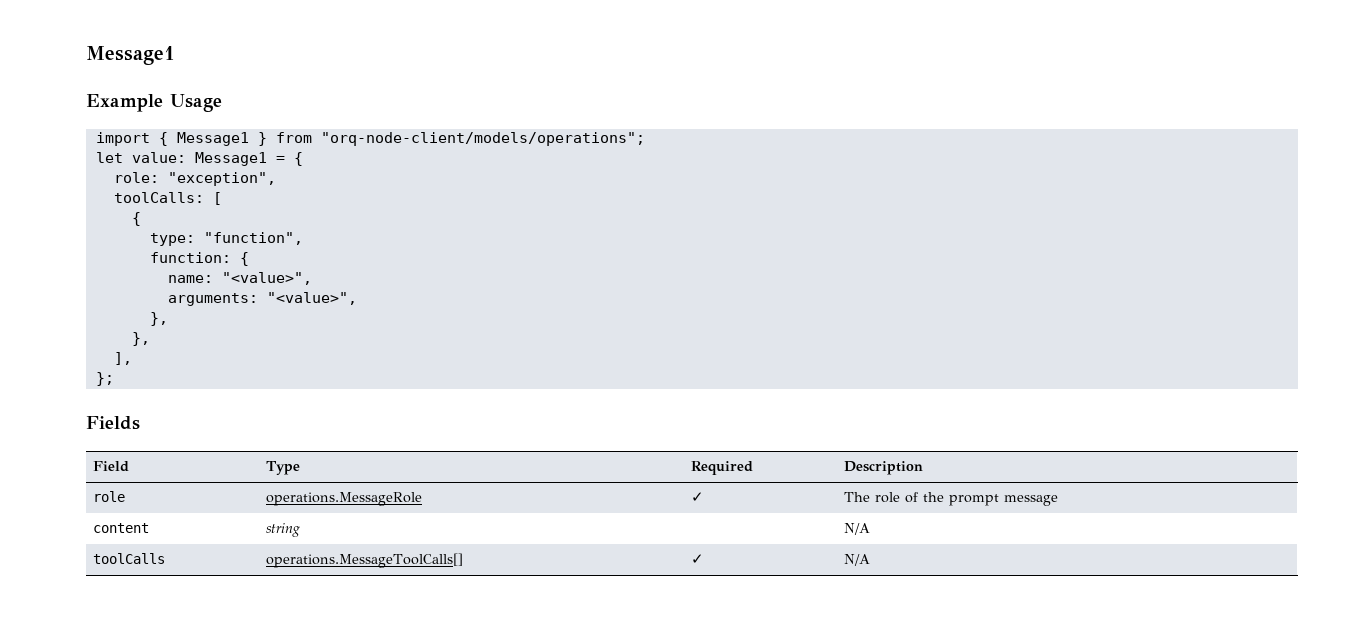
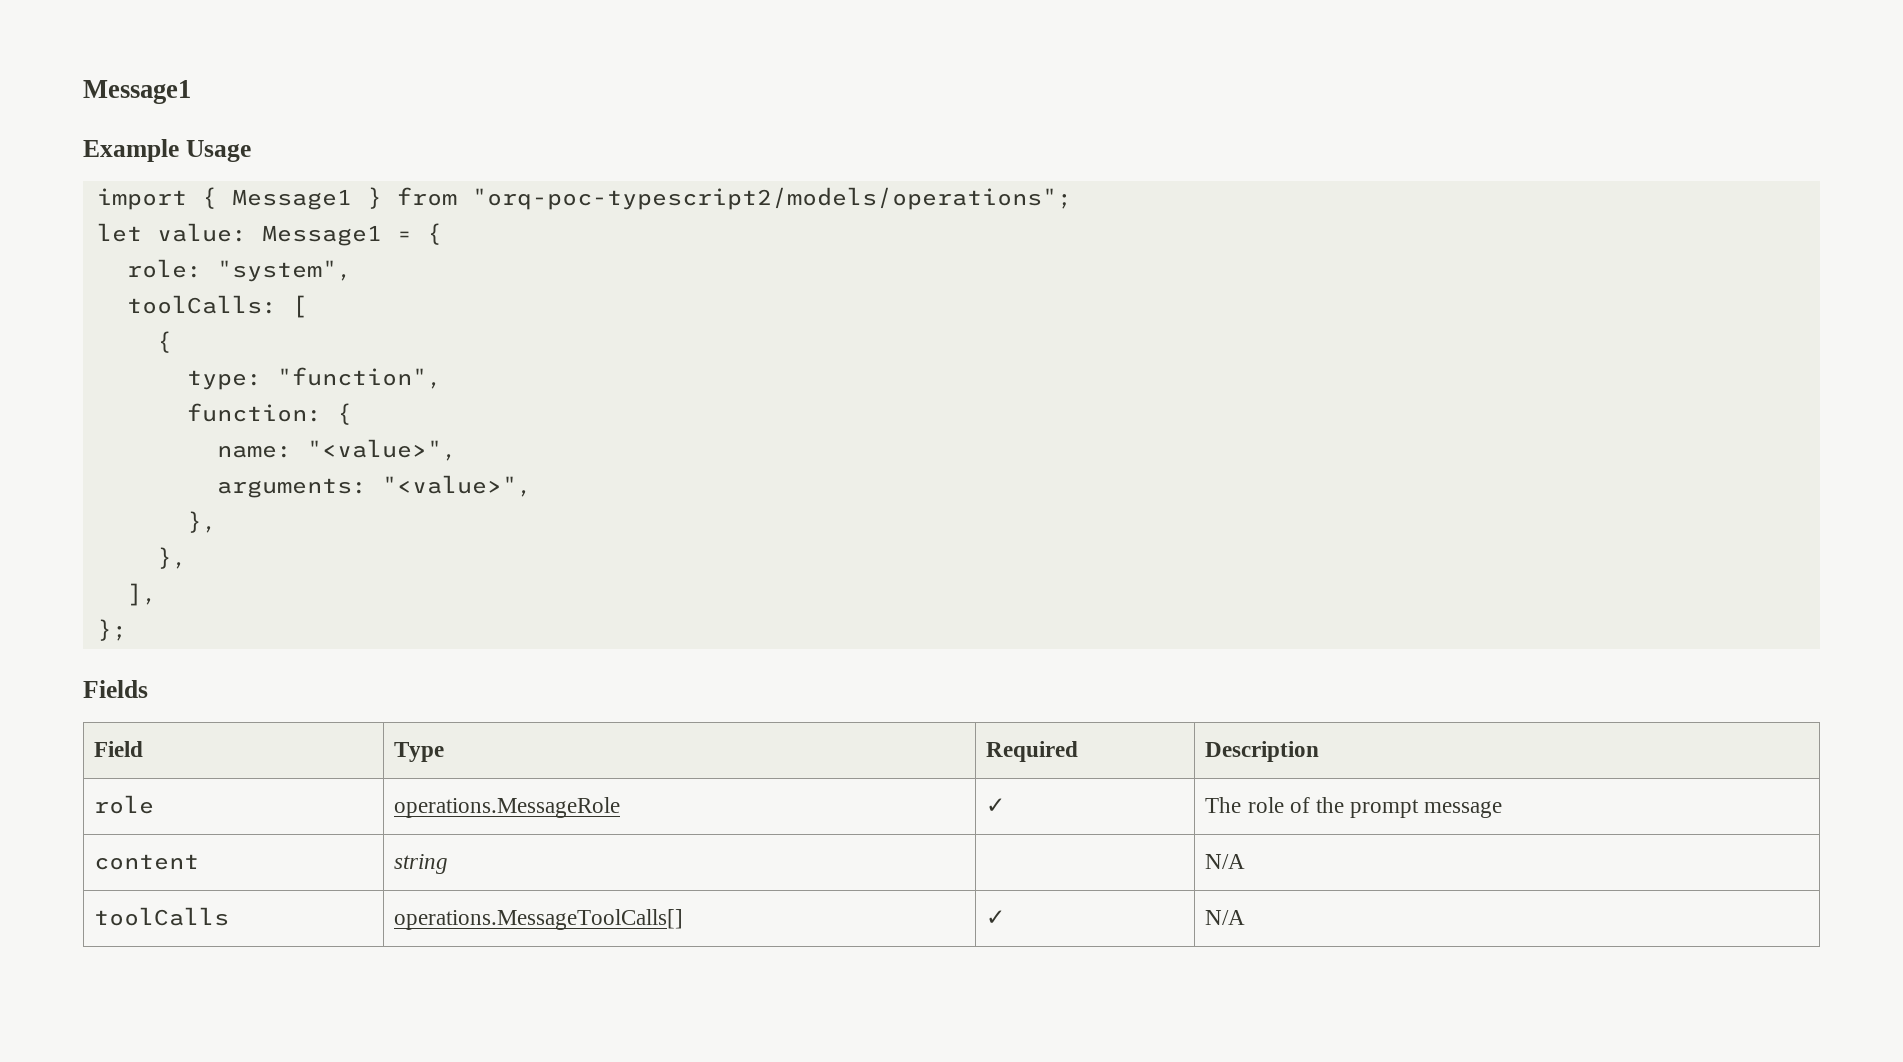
[320,132,645,146] "orq-node-client/models/operations"; -> [471,187,1072,210] "orq-poc-typescript2/models/operations";
[167,172,276,186] "exception", -> [216,260,352,282] "system",

